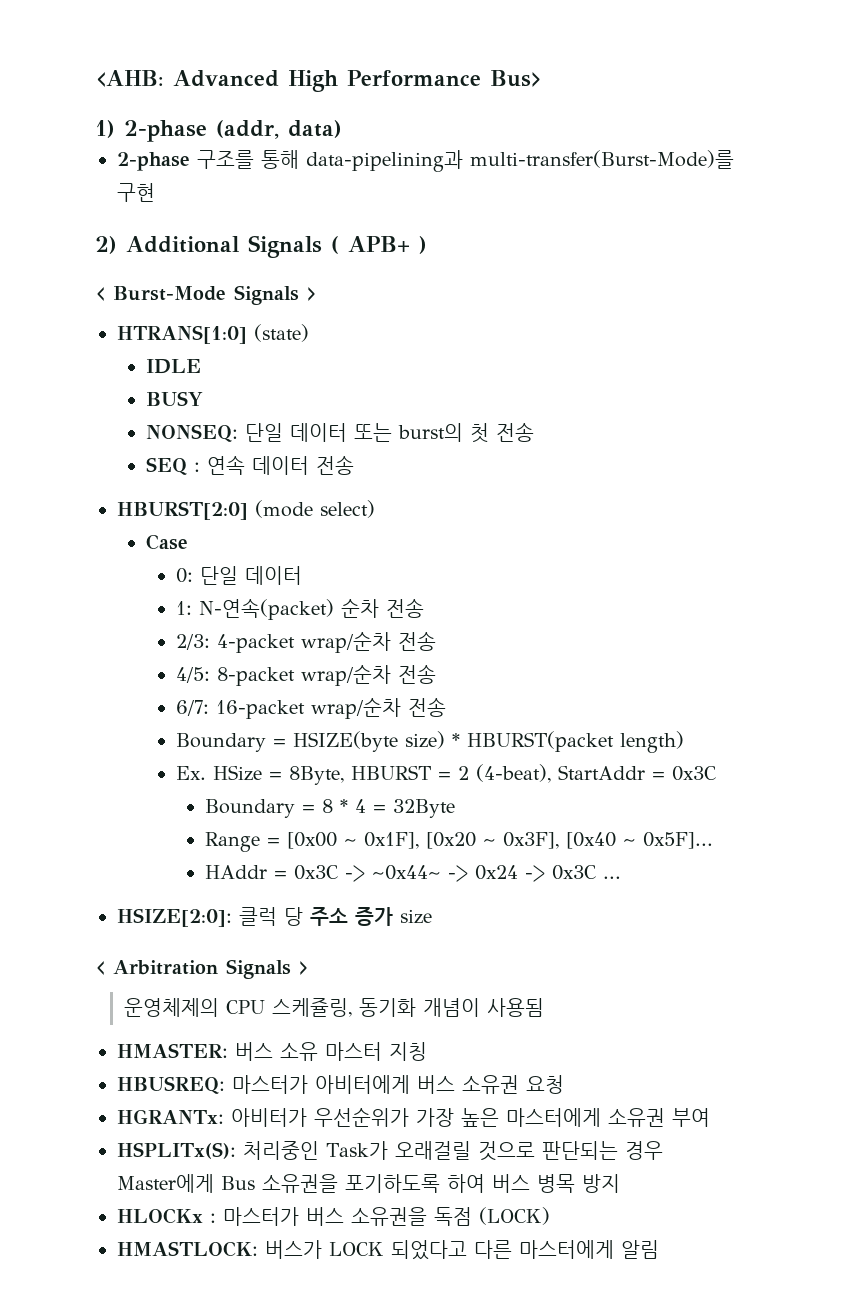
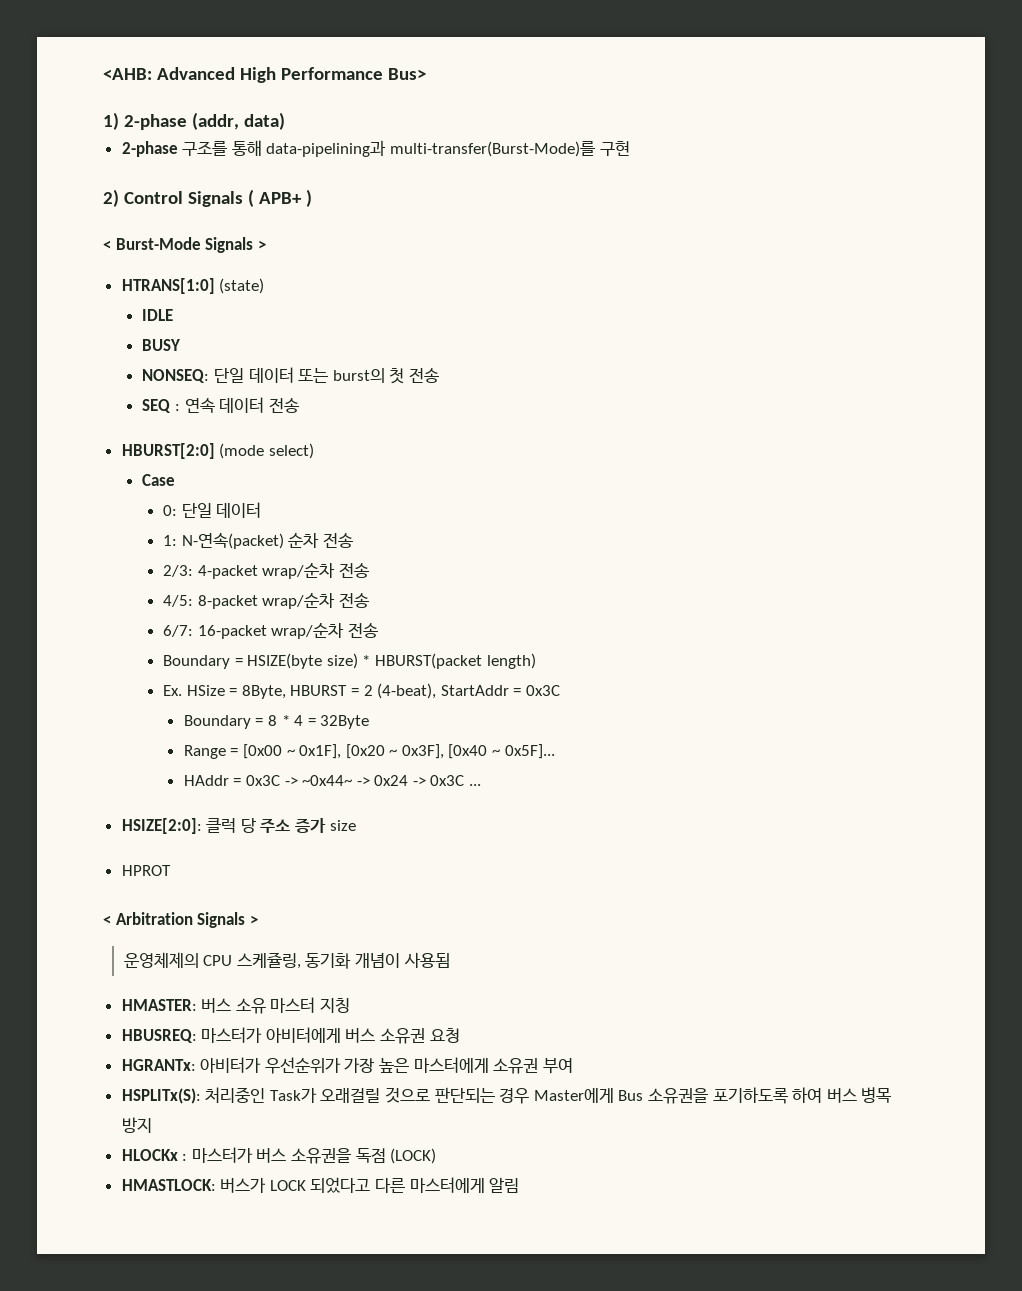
[126,236,239,253] Additional -> [123,191,183,204] Control
(432, 916) none -> [121,865,171,876] // HPROT

